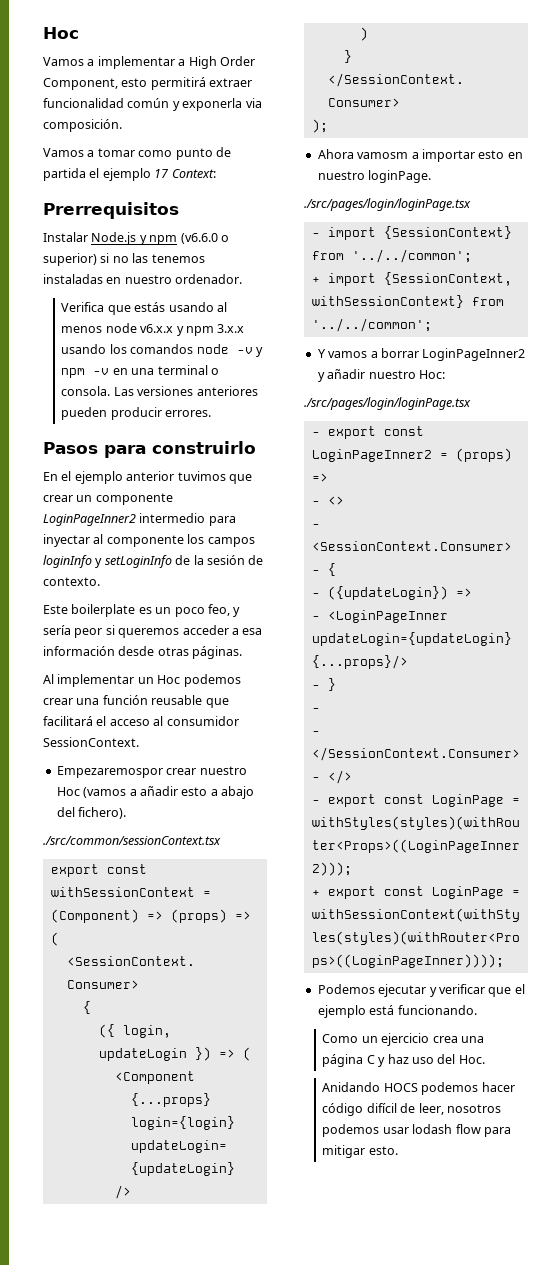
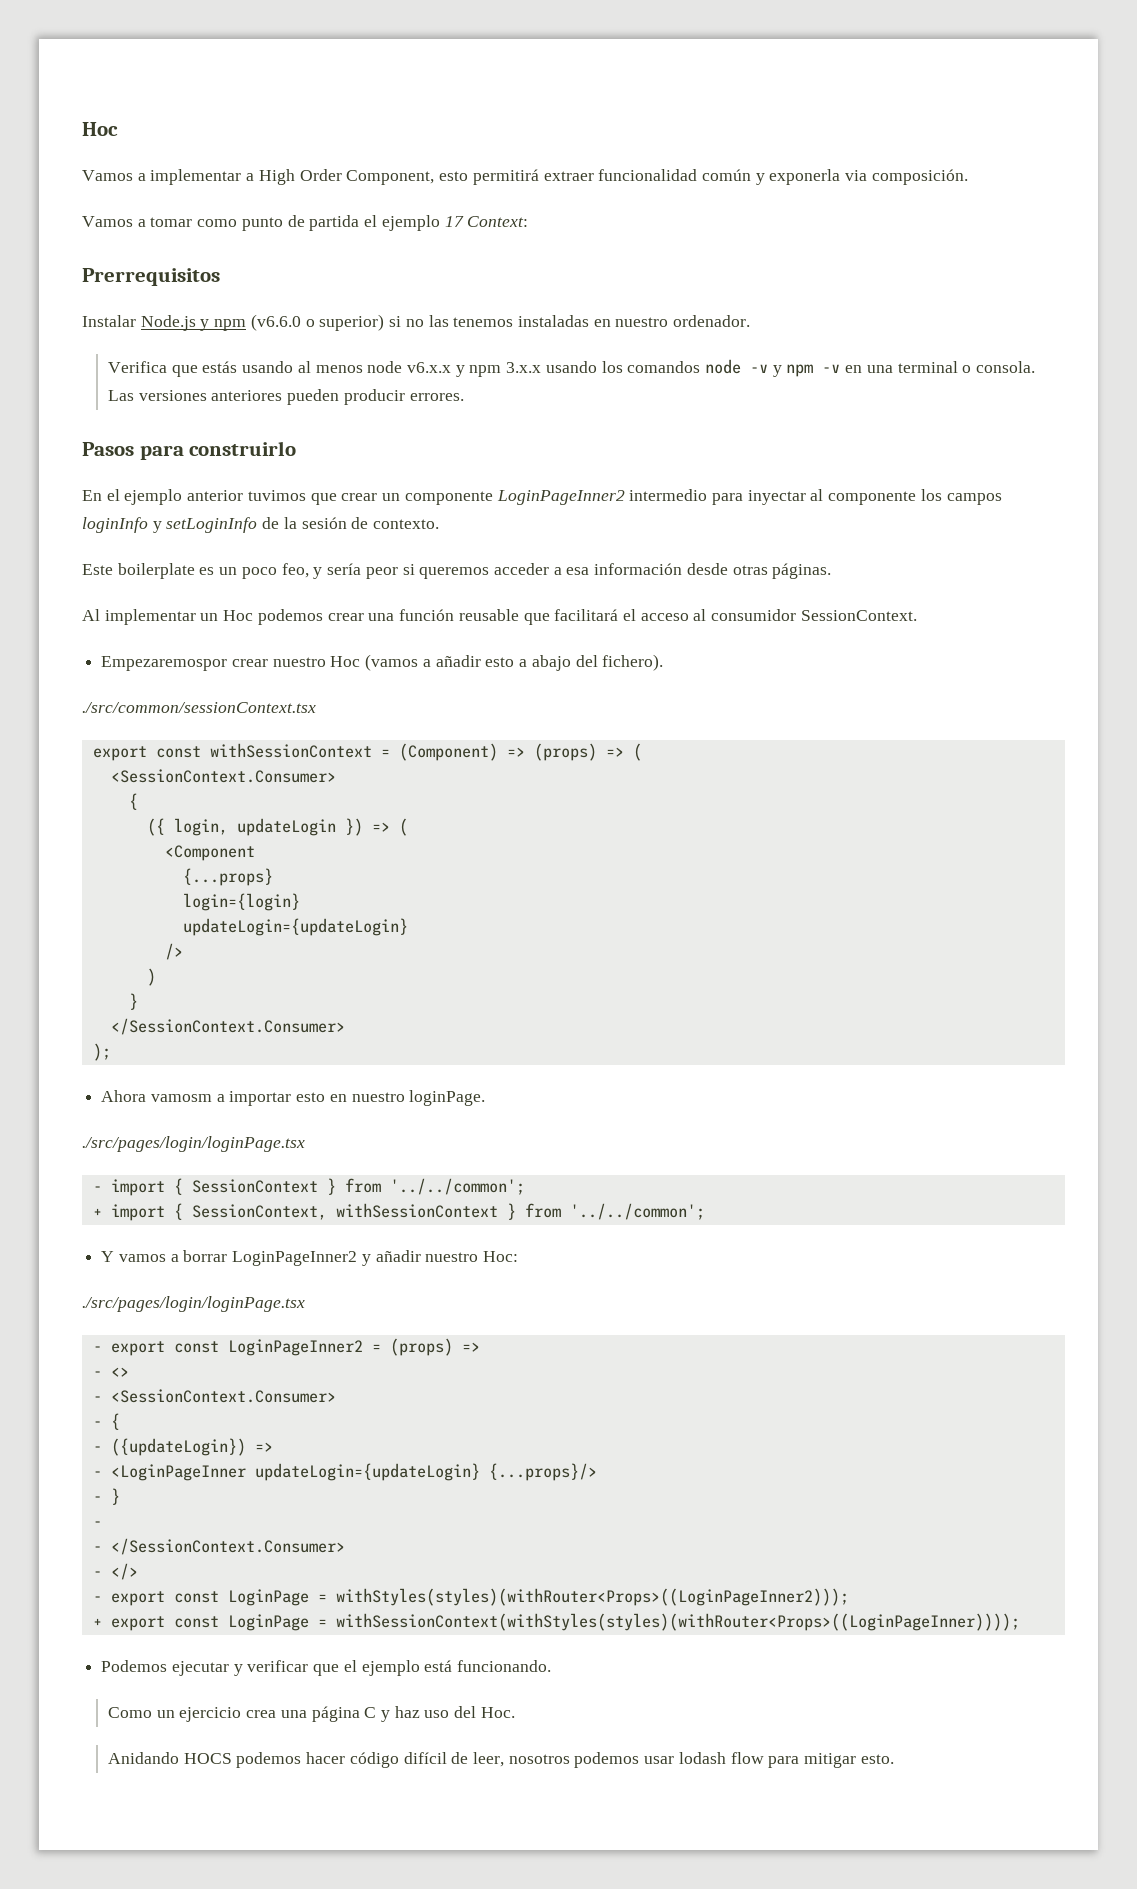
[383,226,512,239] {SessionContext} -> [173,1178,336,1195] { SessionContext }
[383,272,512,286] [311,295,464,308] {SessionContext, withSessionContext} -> [173,1203,516,1220] { SessionContext, withSessionContext }

